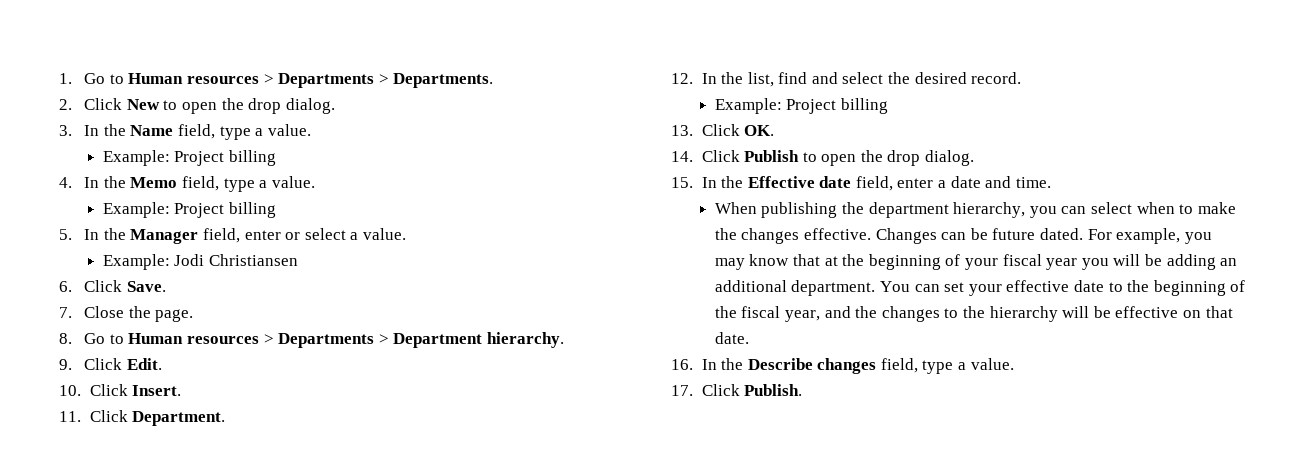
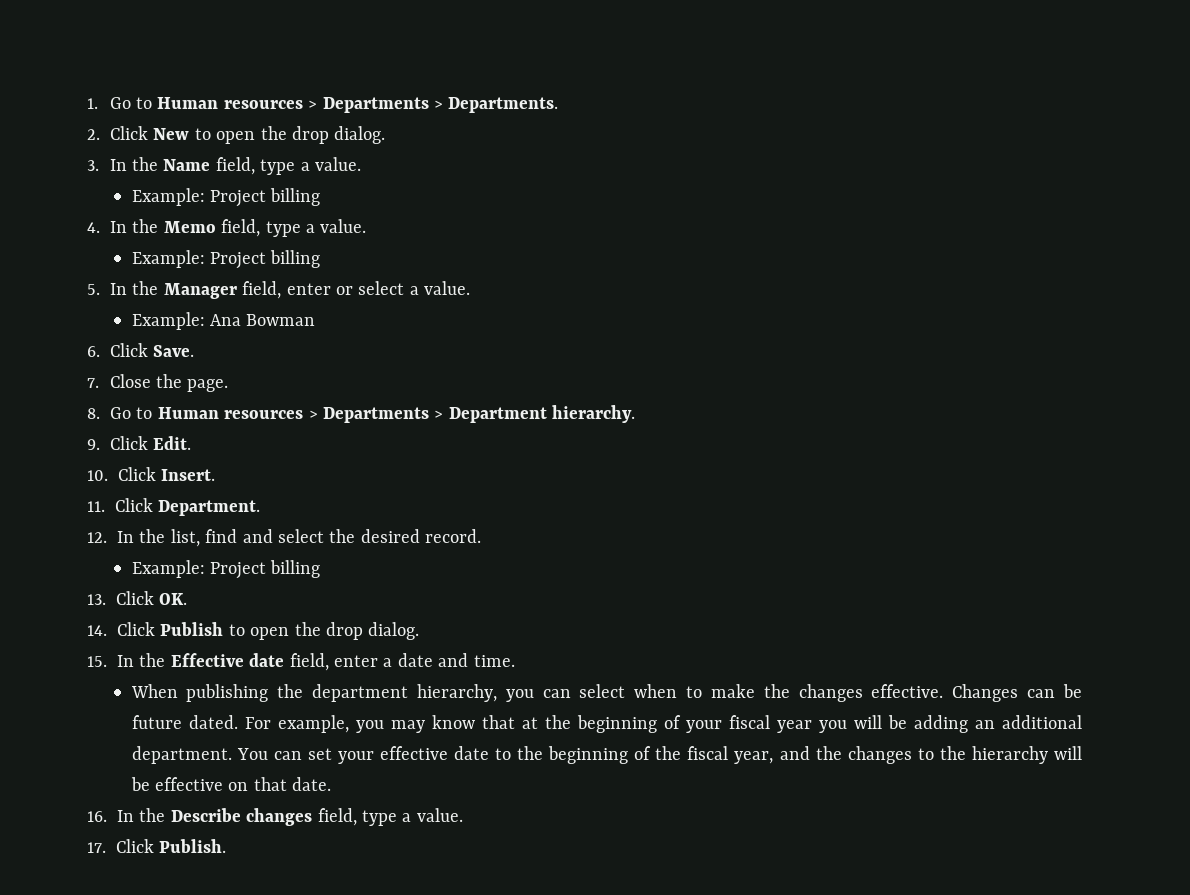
[174,254,299,266] Jodi Christiansen -> [209,314,316,326] Ana Bowman

